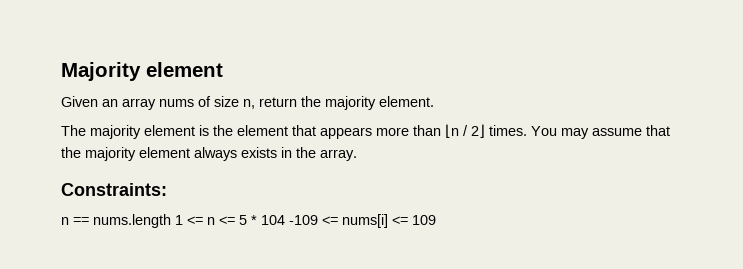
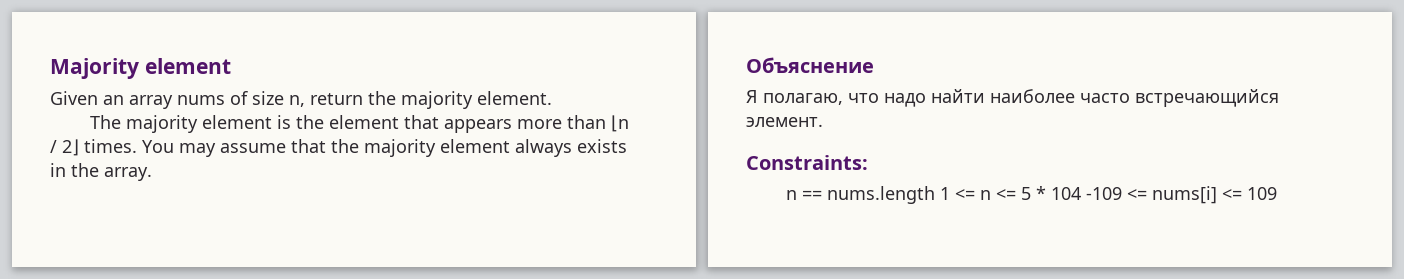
(357, 155) none -> [746,57,874,73] [746,89,1279,107] [746,117,823,127] // Объяснение // Я полагаю, что надо найти наиболее часто встречающийся элемент.

